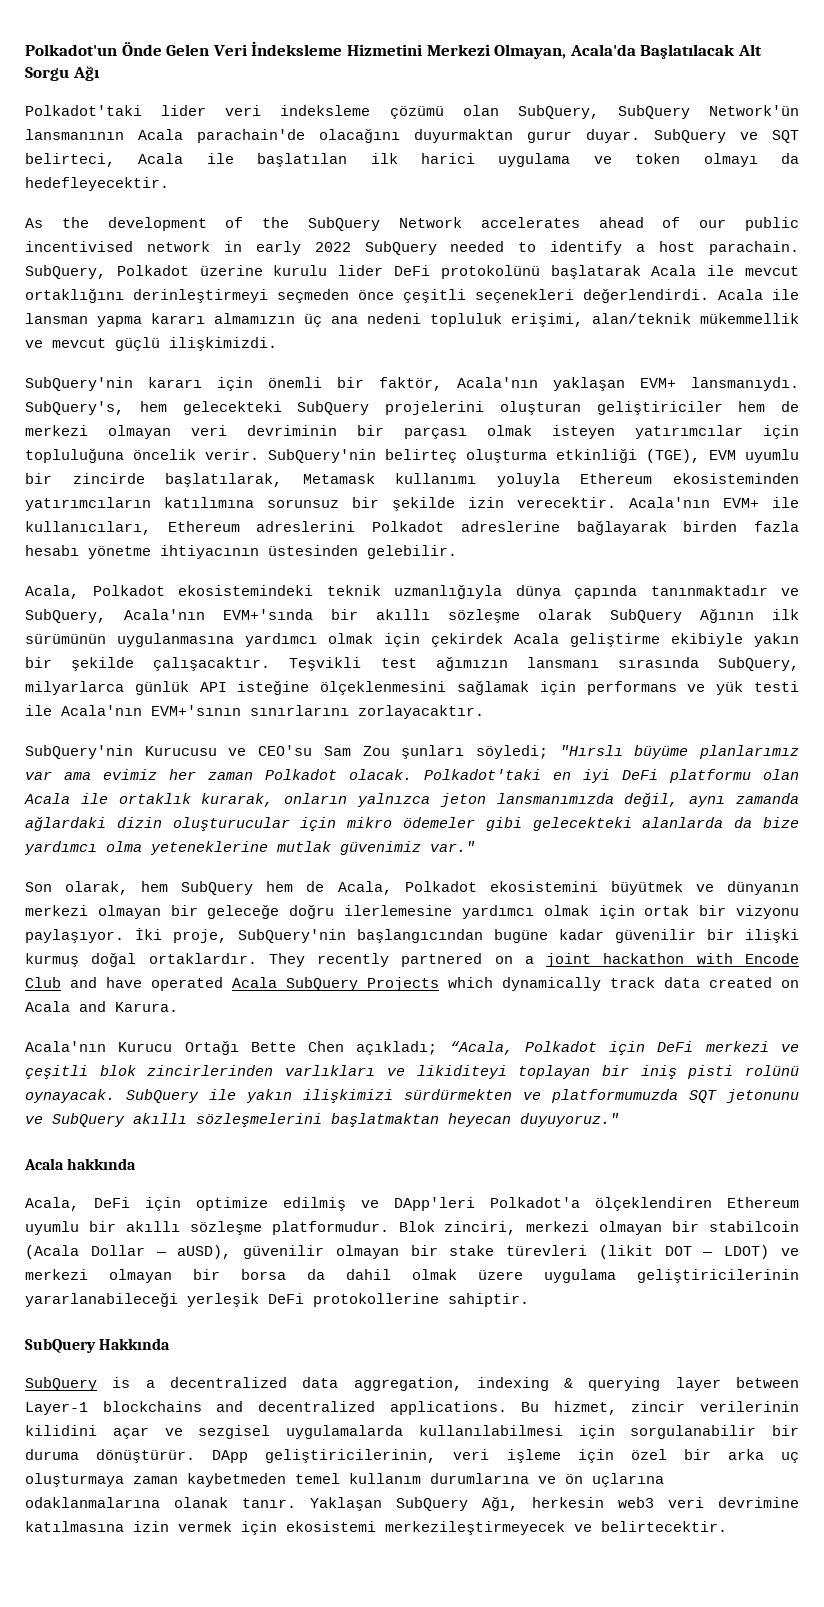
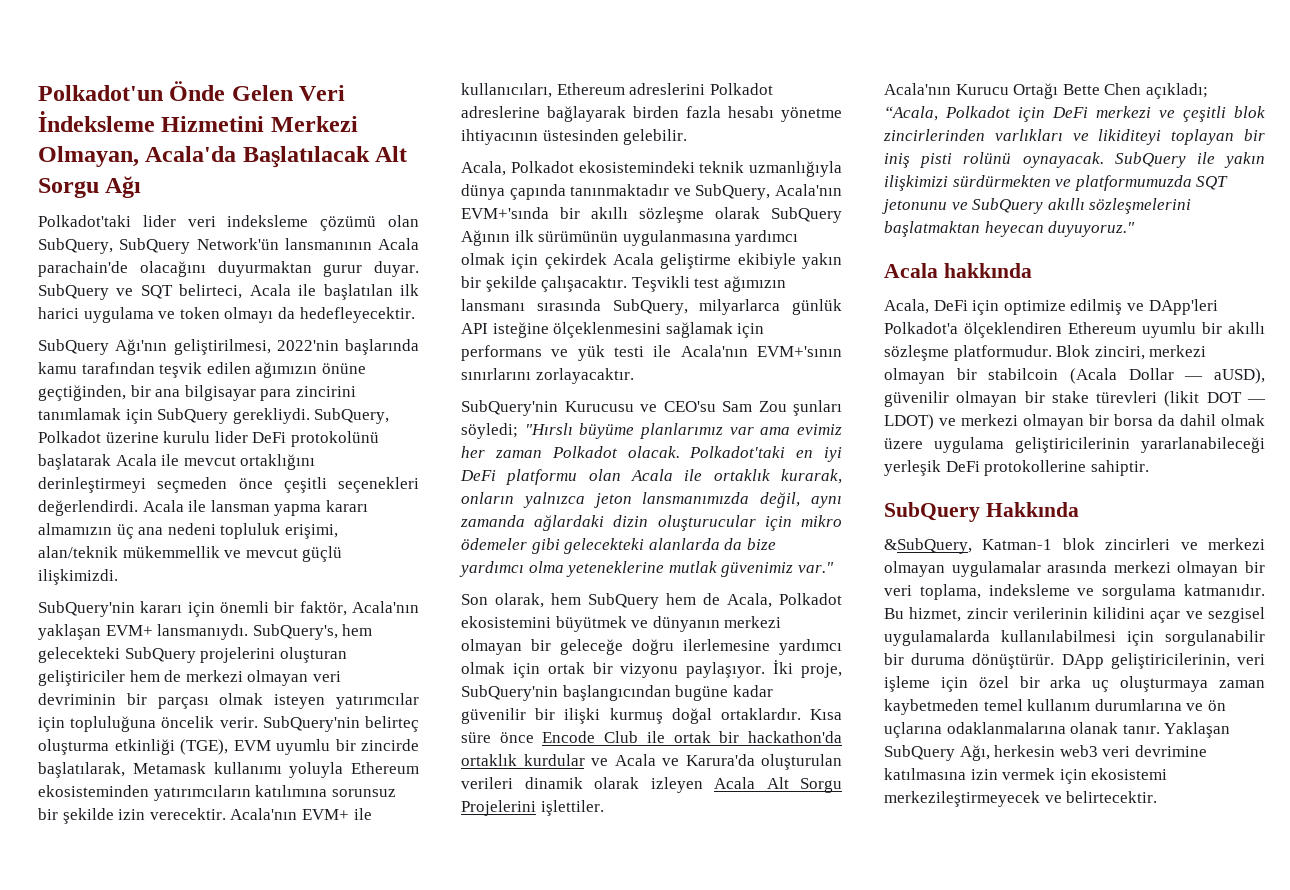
[25,217,800,231] [25,241,799,255] As the development of the SubQuery Network accelerates ahead of our public incentivised network in early 2022 SubQuery needed to identify a host parachain. -> [38,339,419,355] [38,362,366,378] [38,385,356,401] [38,408,310,424] SubQuery Ağı'nın geliştirilmesi, 2022'nin başlarında kamu tarafından teşvik edilen ağımızın önüne geçtiğinden, bir ana bilgisayar para zincirini tanımlamak için SubQuery gerekliydi.
[268,953,799,967] [25,977,799,991] [25,1001,178,1012] They recently partnered on a joint hackathon with Encode Club and have operated Acala SubQuery Projects which dynamically track data created on Acala and Karura. -> [810,709,842,720] [461,731,842,743] [461,754,842,770] [461,777,842,793] [461,800,604,816] Kısa süre önce Encode Club ile ortak bir hackathon'da ortaklık kurdular ve Acala ve Karura'da oluşturulan verileri dinamik olarak izleyen Acala Alt Sorgu Projelerini işlettiler.
[25,1377,799,1391] [25,1401,507,1415] SubQuery is a decentralized data aggregation, indexing & querying layer between Layer-1 blockchains and decentralized applications. -> [884,538,1265,554] [884,561,1265,577] [884,584,1265,600] &SubQuery, Katman-1 blok zincirleri ve merkezi olmayan uygulamalar arasında merkezi olmayan bir veri toplama, indeksleme ve sorgulama katmanıdır.

